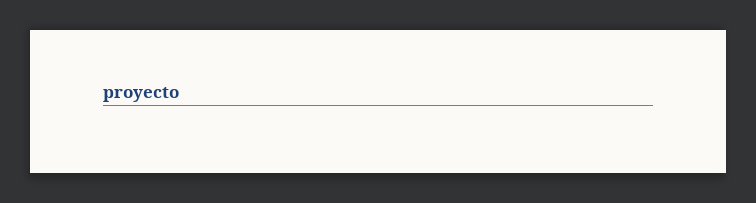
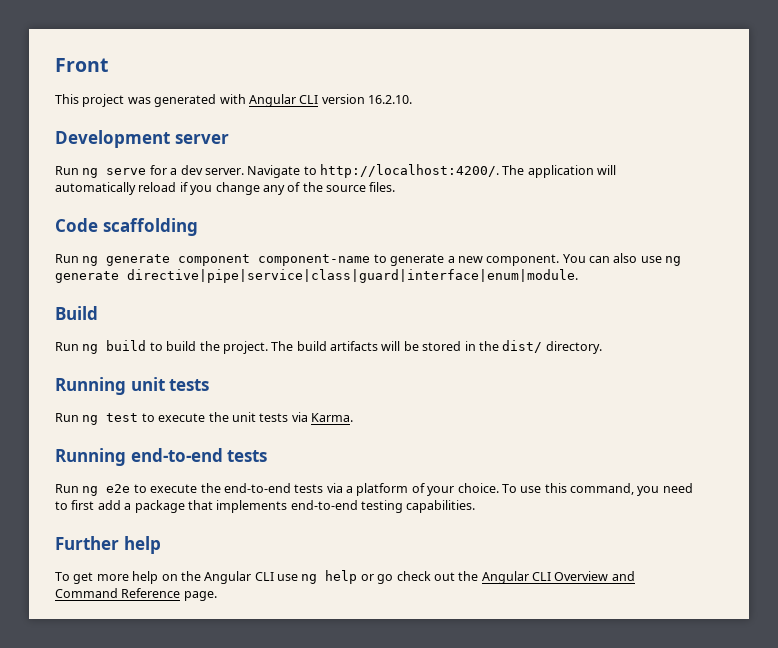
[103,87,179,102] proyecto -> [55,58,108,72] [55,94,412,107] [55,130,229,148] [55,164,617,178] [55,182,396,195] [55,218,198,236] [55,253,682,266] [55,269,578,283] [55,306,98,320] [55,340,602,354] [55,377,210,395] [55,412,353,425] [55,448,268,466] [55,483,693,496] [55,500,476,513] [55,536,161,554] [55,570,635,584] [55,588,217,601] Front // This project was generated with Angular CLI version 16.2.10. // Development server // Run ng serve for a dev server. Navigate to http://localhost:4200/. The application will automatically reload if you change any of the source files. // Code scaffolding // Run ng generate component component-name to generate a new component. You can also use ng generate directive|pipe|service|class|guard|interface|enum|module. // Build // Run ng build to build the project. The build artifacts will be stored in the dist/ directory. // Running unit tests // Run ng test to execute the unit tests via Karma. // Running end-to-end tests // Run ng e2e to execute the end-to-end tests via a platform of your choice. To use this command, you need to first add a package that implements end-to-end testing capabilities. // Further help // To get more help on the Angular CLI use ng help or go check out the Angular CLI Overview and Command Reference page.

